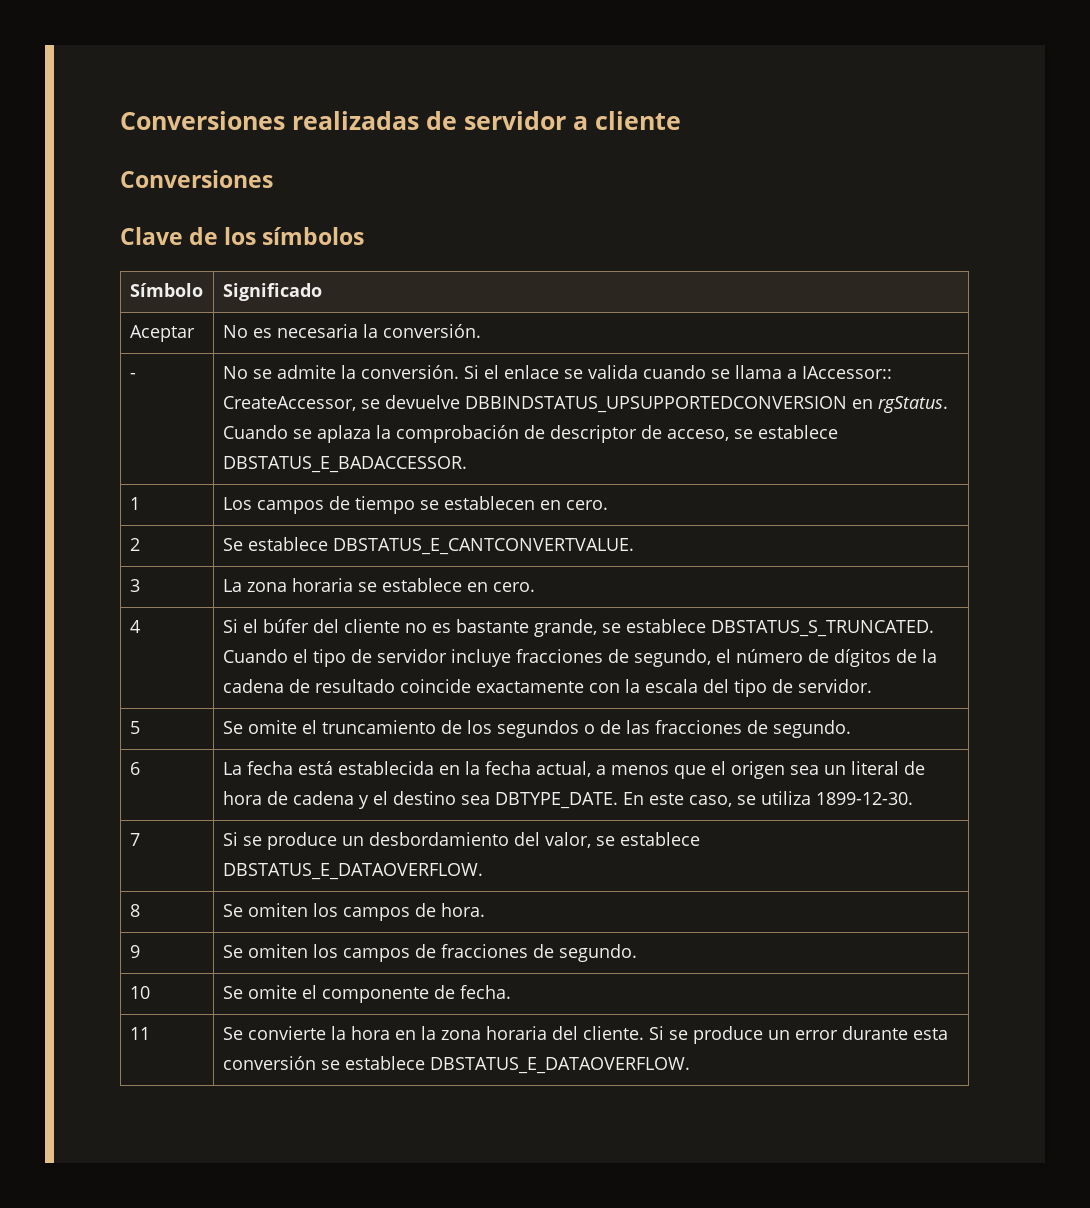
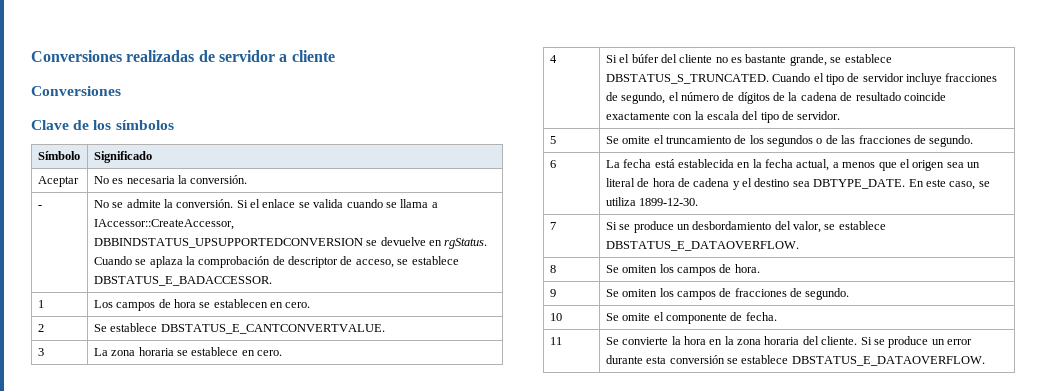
[801,366,892,379] [222,396,356,411] IAccessor:: CreateAccessor, -> [93,219,234,230] [93,238,363,248] IAccessor::CreateAccessor, DBBINDSTATUS_UPSUPPORTEDCONVERSION
[464,396,847,413] DBBINDSTATUS_UPSUPPORTEDCONVERSION -> (426, 241) none
[354,496,415,514] tiempo -> [173,299,196,308] hora

